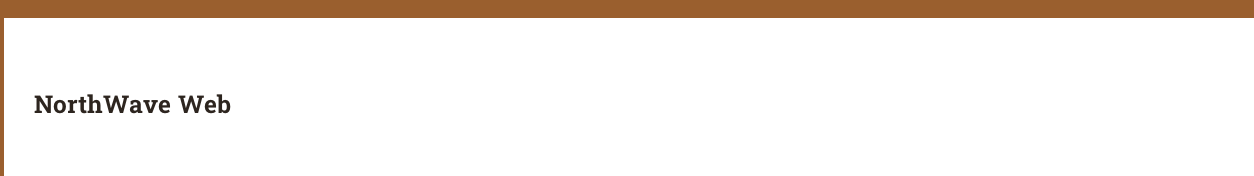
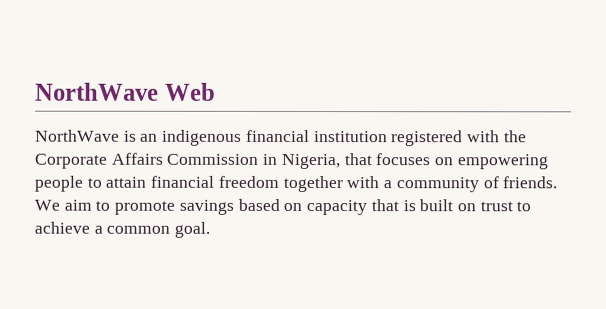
(231, 104) none -> [35,129,527,147] [34,152,549,170] [34,175,558,193] [34,198,532,216] [34,221,211,238] // NorthWave is an indigenous financial institution registered with the Corporate Affairs Commission in Nigeria, that focuses on empowering people to attain financial freedom together with a community of friends. We aim to promote savings based on capacity that is built on trust to achieve a common goal.

